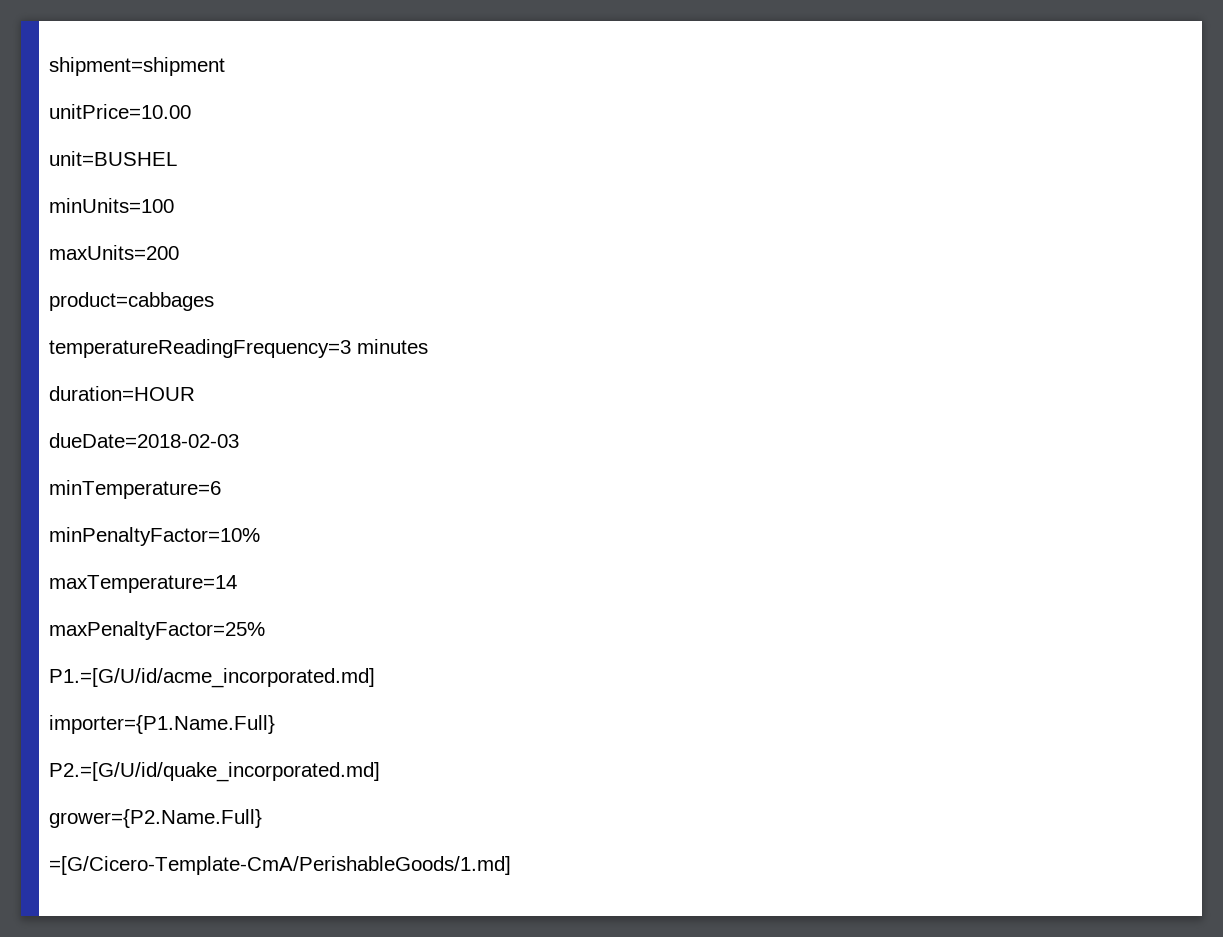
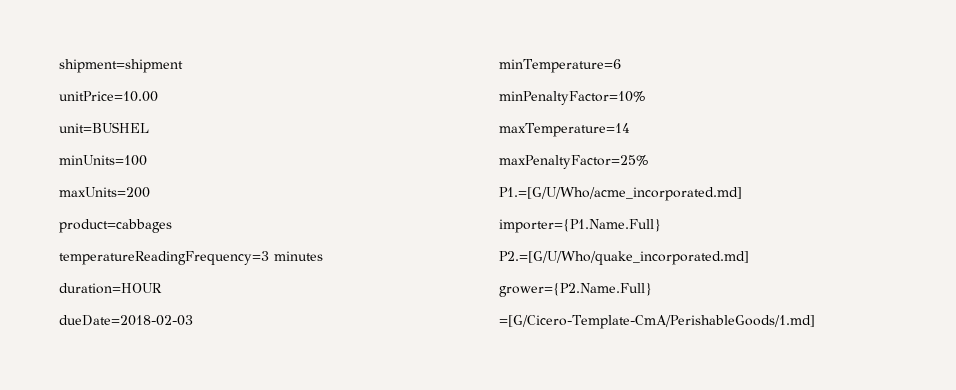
[49,668,375,688] P1.=[G/U/id/acme_incorporated.md] -> [499,187,742,201] P1.=[G/U/Who/acme_incorporated.md]
[49,762,380,782] P2.=[G/U/id/quake_incorporated.md] -> [499,251,749,265] P2.=[G/U/Who/quake_incorporated.md]

